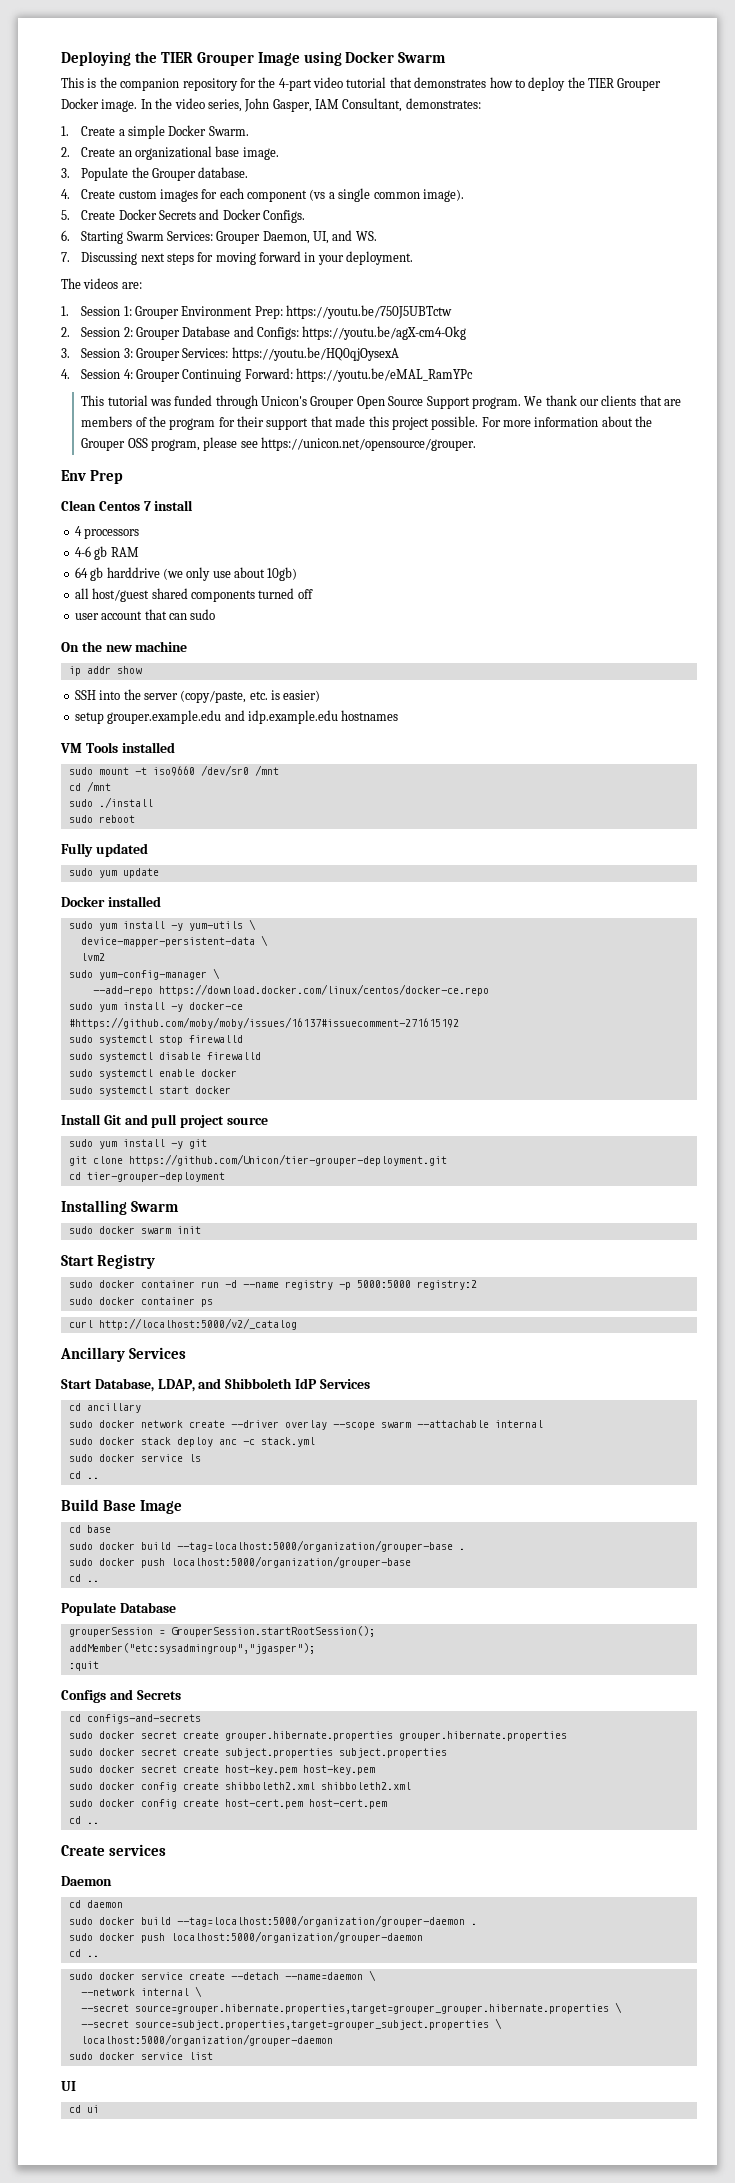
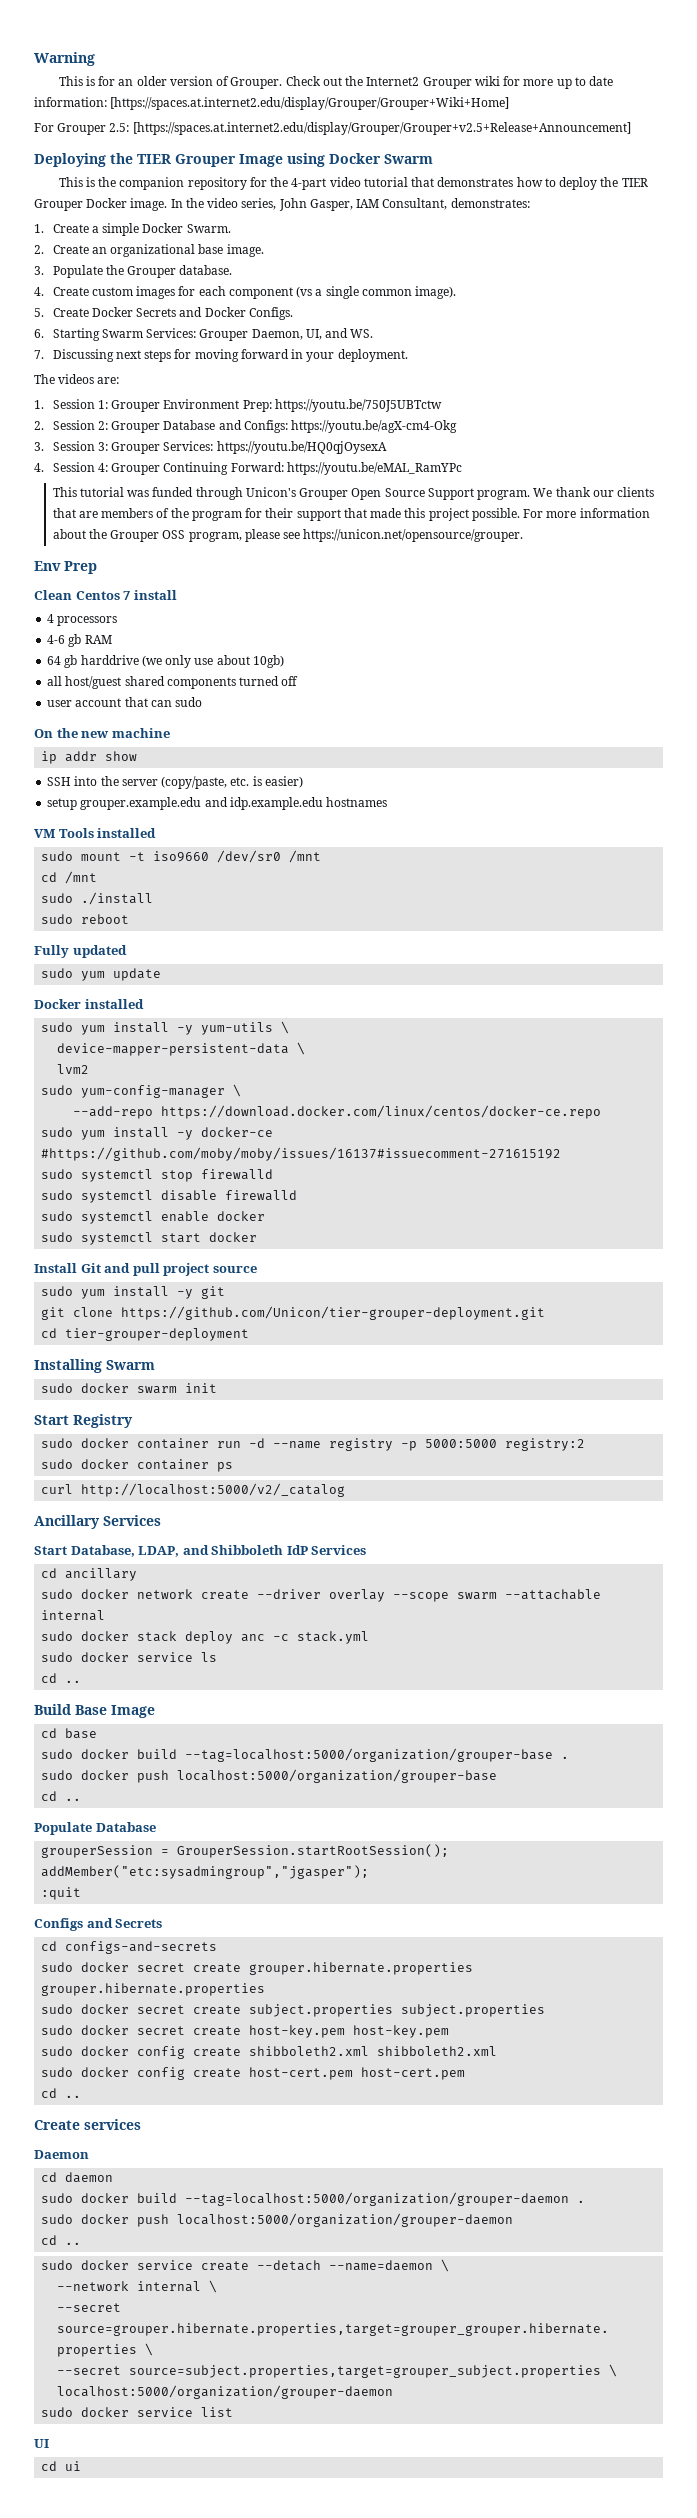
(61, 58) none -> [34,52,95,66] [58,76,614,89] [34,97,510,110] [34,122,631,135] Warning // This is for an older version of Grouper. Check out the Internet2 Grouper wiki for more up to date information: [https://spaces.at.internet2.edu/display/Grouper/Grouper+Wiki+Home] // For Grouper 2.5: [https://spaces.at.internet2.edu/display/Grouper/Grouper+v2.5+Release+Announcement] //

